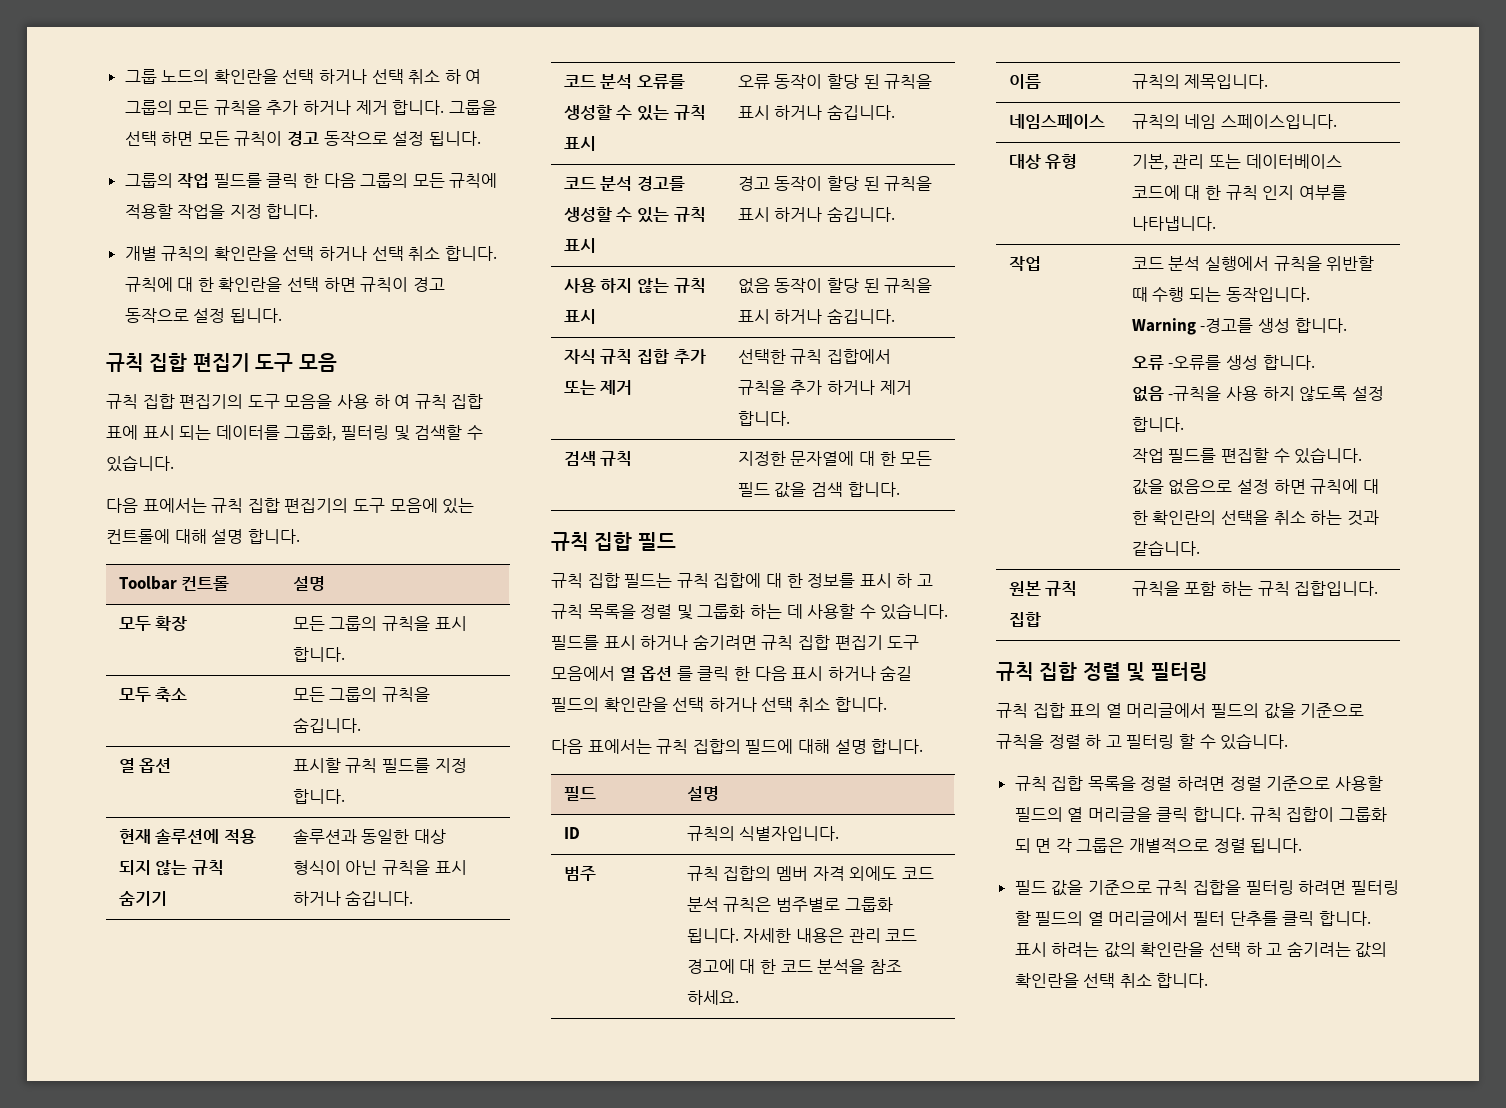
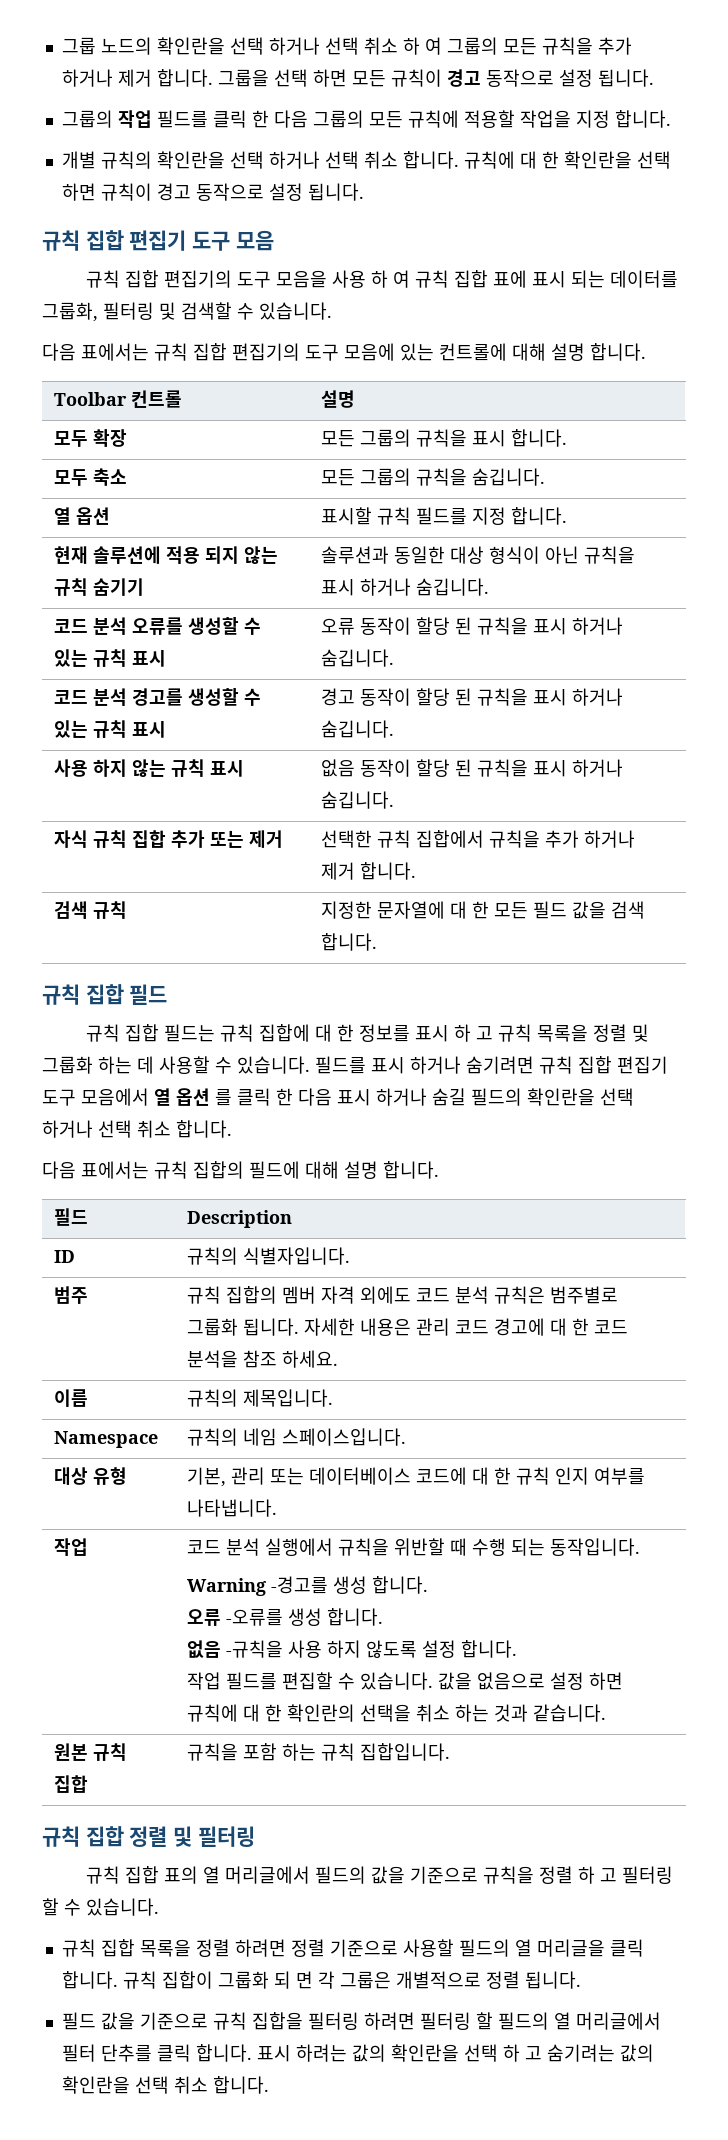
[686,786,719,801] 설명 -> [187,1210,293,1228] Description
[1008,114,1105,129] 네임스페이스 -> [54,1431,159,1448] Namespace

